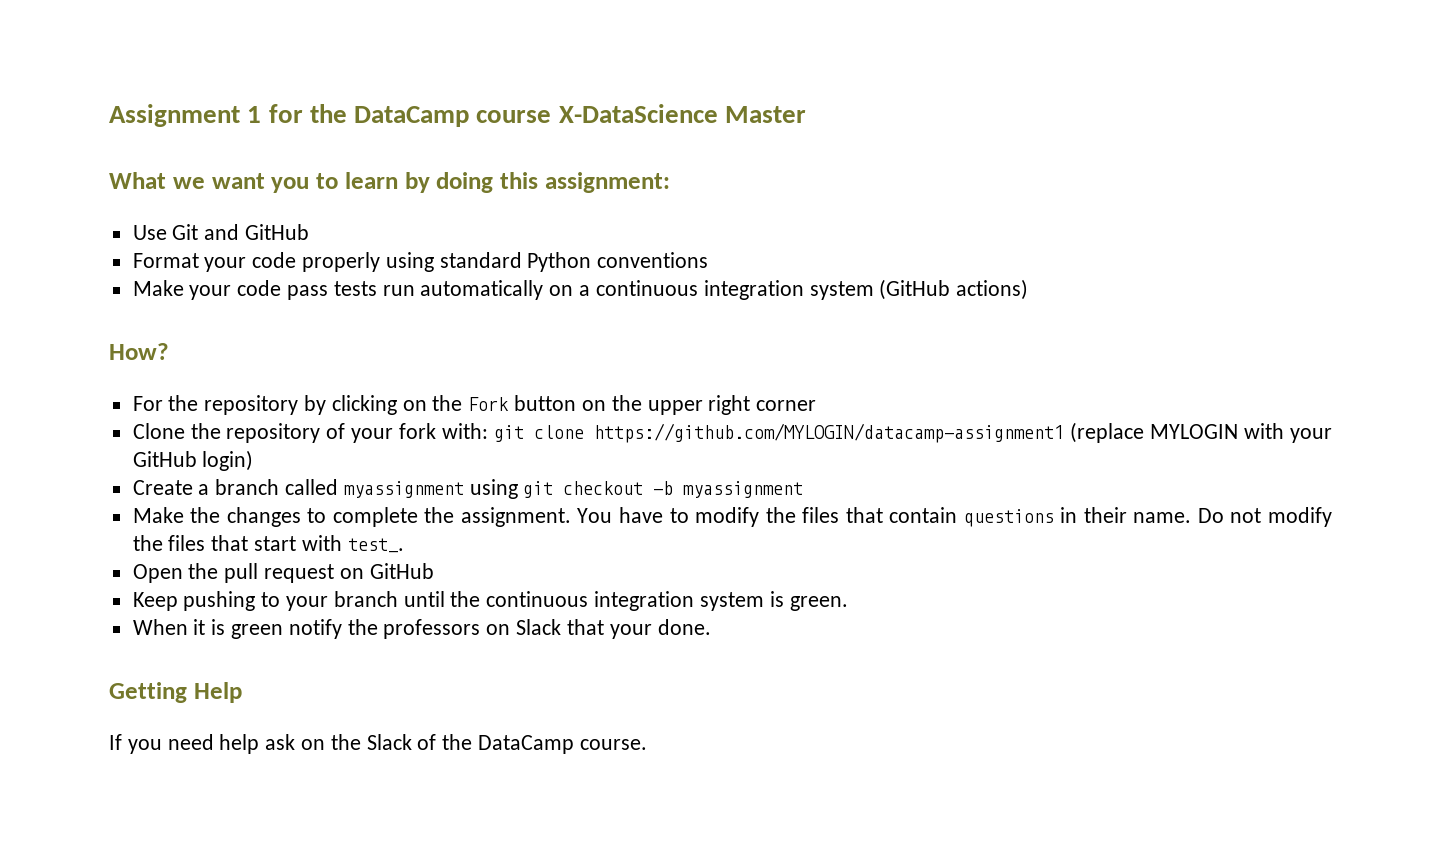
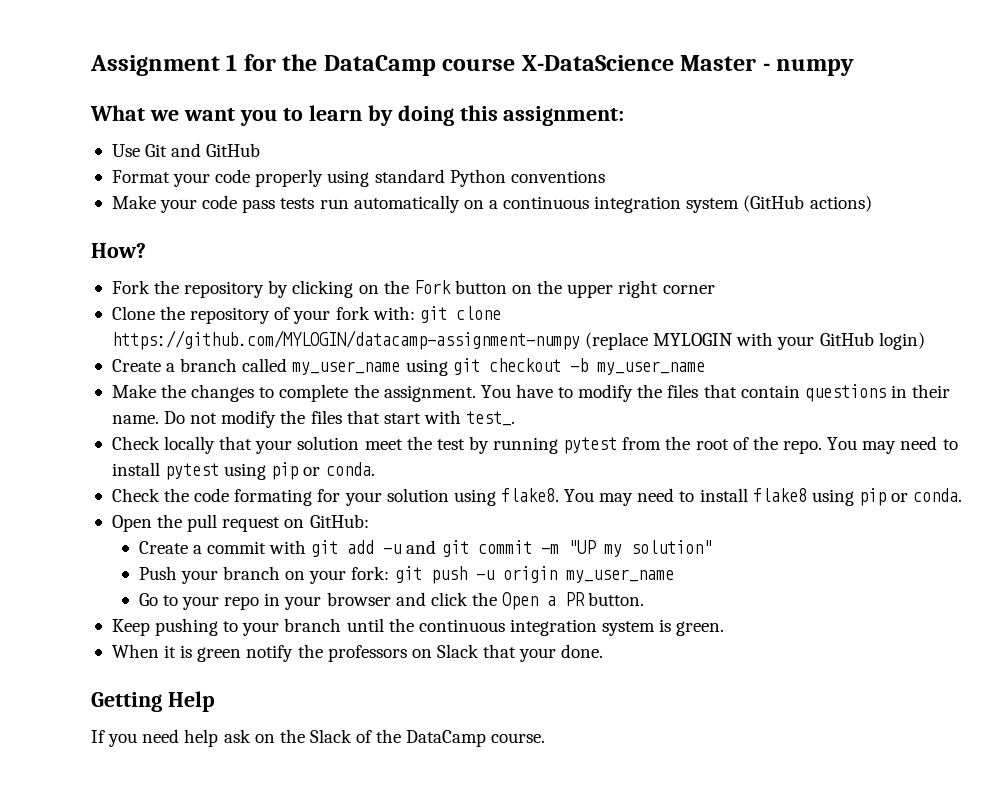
(807, 114) none -> [762,59,855,76] - numpy
[132,396,163,411] For -> [111,280,150,294] Fork
[594,423,1065,443] https://github.com/MYLOGIN/datacamp-assignment1 -> [111,330,580,350] https://github.com/MYLOGIN/datacamp-assignment-numpy
[343,481,464,498] myassignment -> [292,361,401,375] my_user_name
[683,481,804,498] myassignment -> [596,361,705,375] my_user_name
(404, 545) none -> [111,436,958,454] [111,462,375,480] [111,488,963,506] // Check locally that your solution meet the test by running pytest from the root of the repo. You may need to install pytest using pip or conda. // Check the code formating for your solution using flake8. You may need to install flake8 using pip or conda.
[369,563,434,579] GitHub -> [309,514,369,528] [138,540,712,557] [138,566,674,584] [138,592,645,610] GitHub: // Create a commit with git add -u and git commit -m "UP my solution" // Push your branch on your fork: git push -u origin my_user_name // Go to your repo in your browser and click the Open a PR button.

